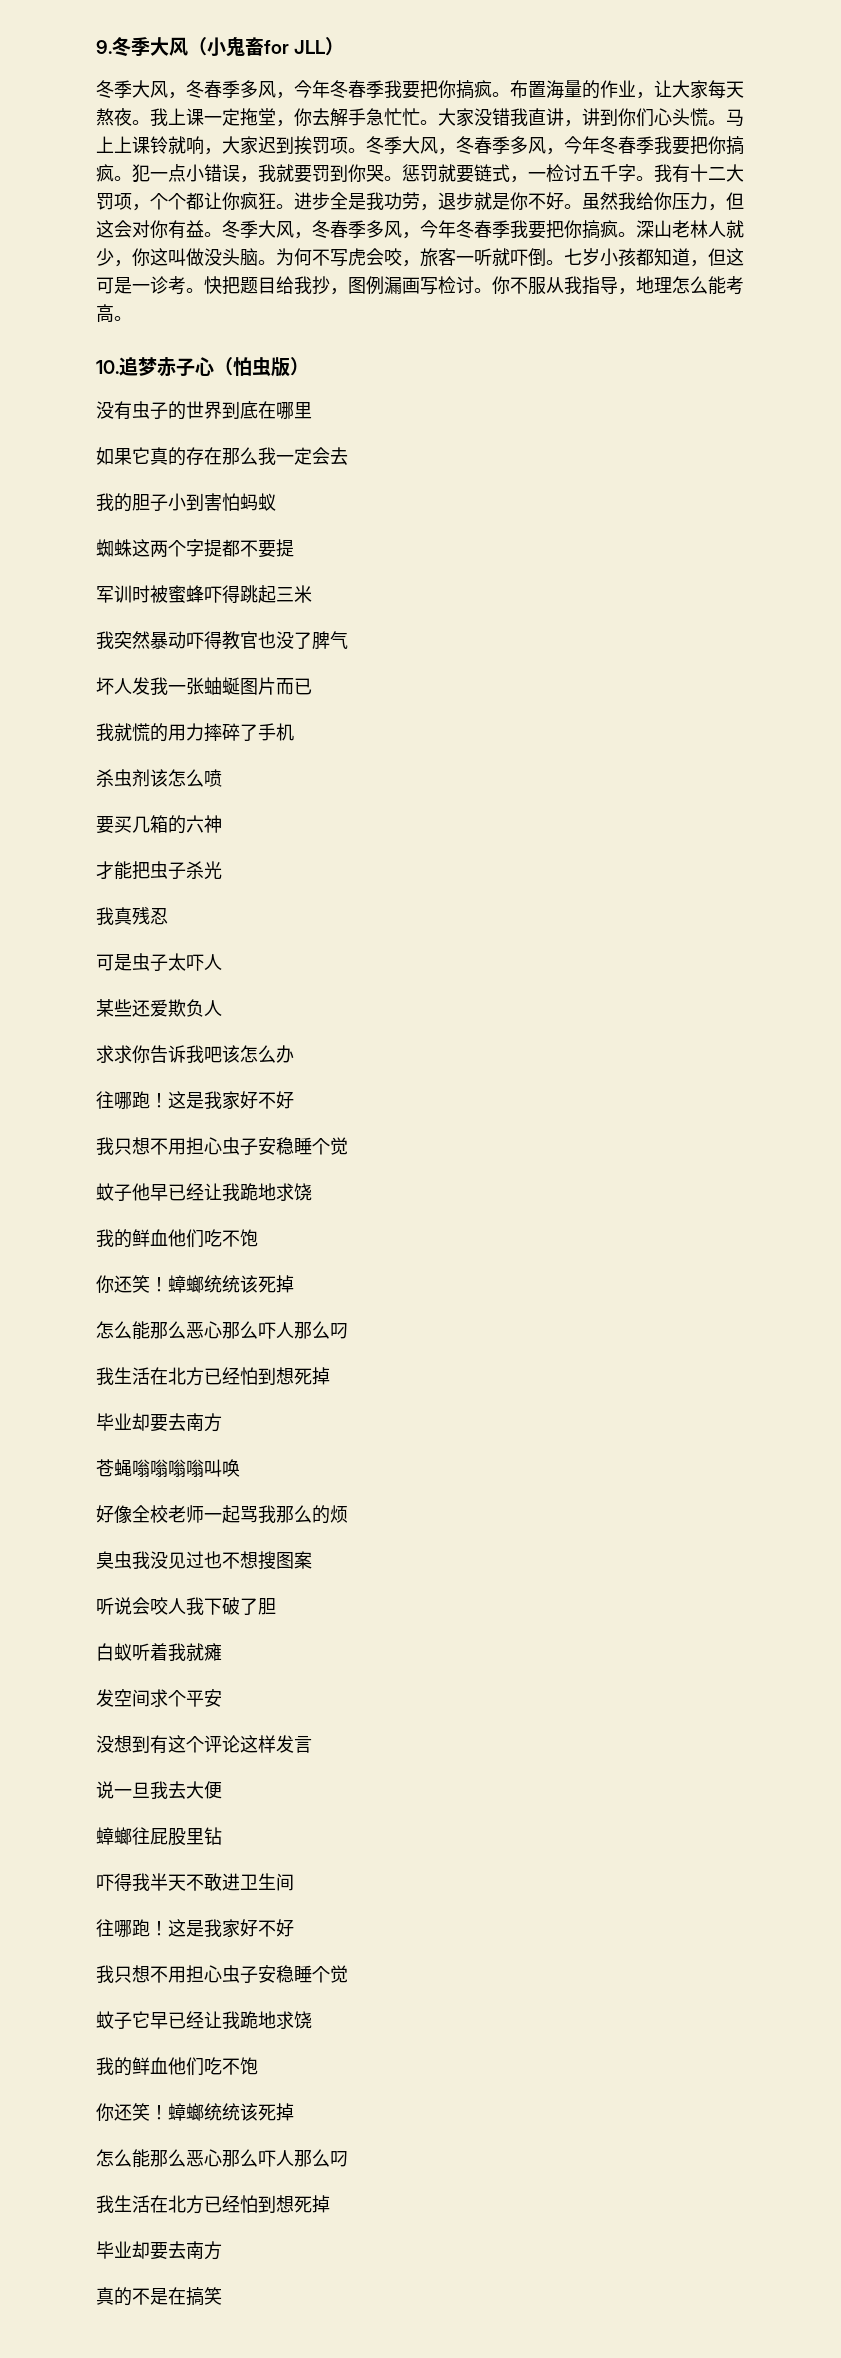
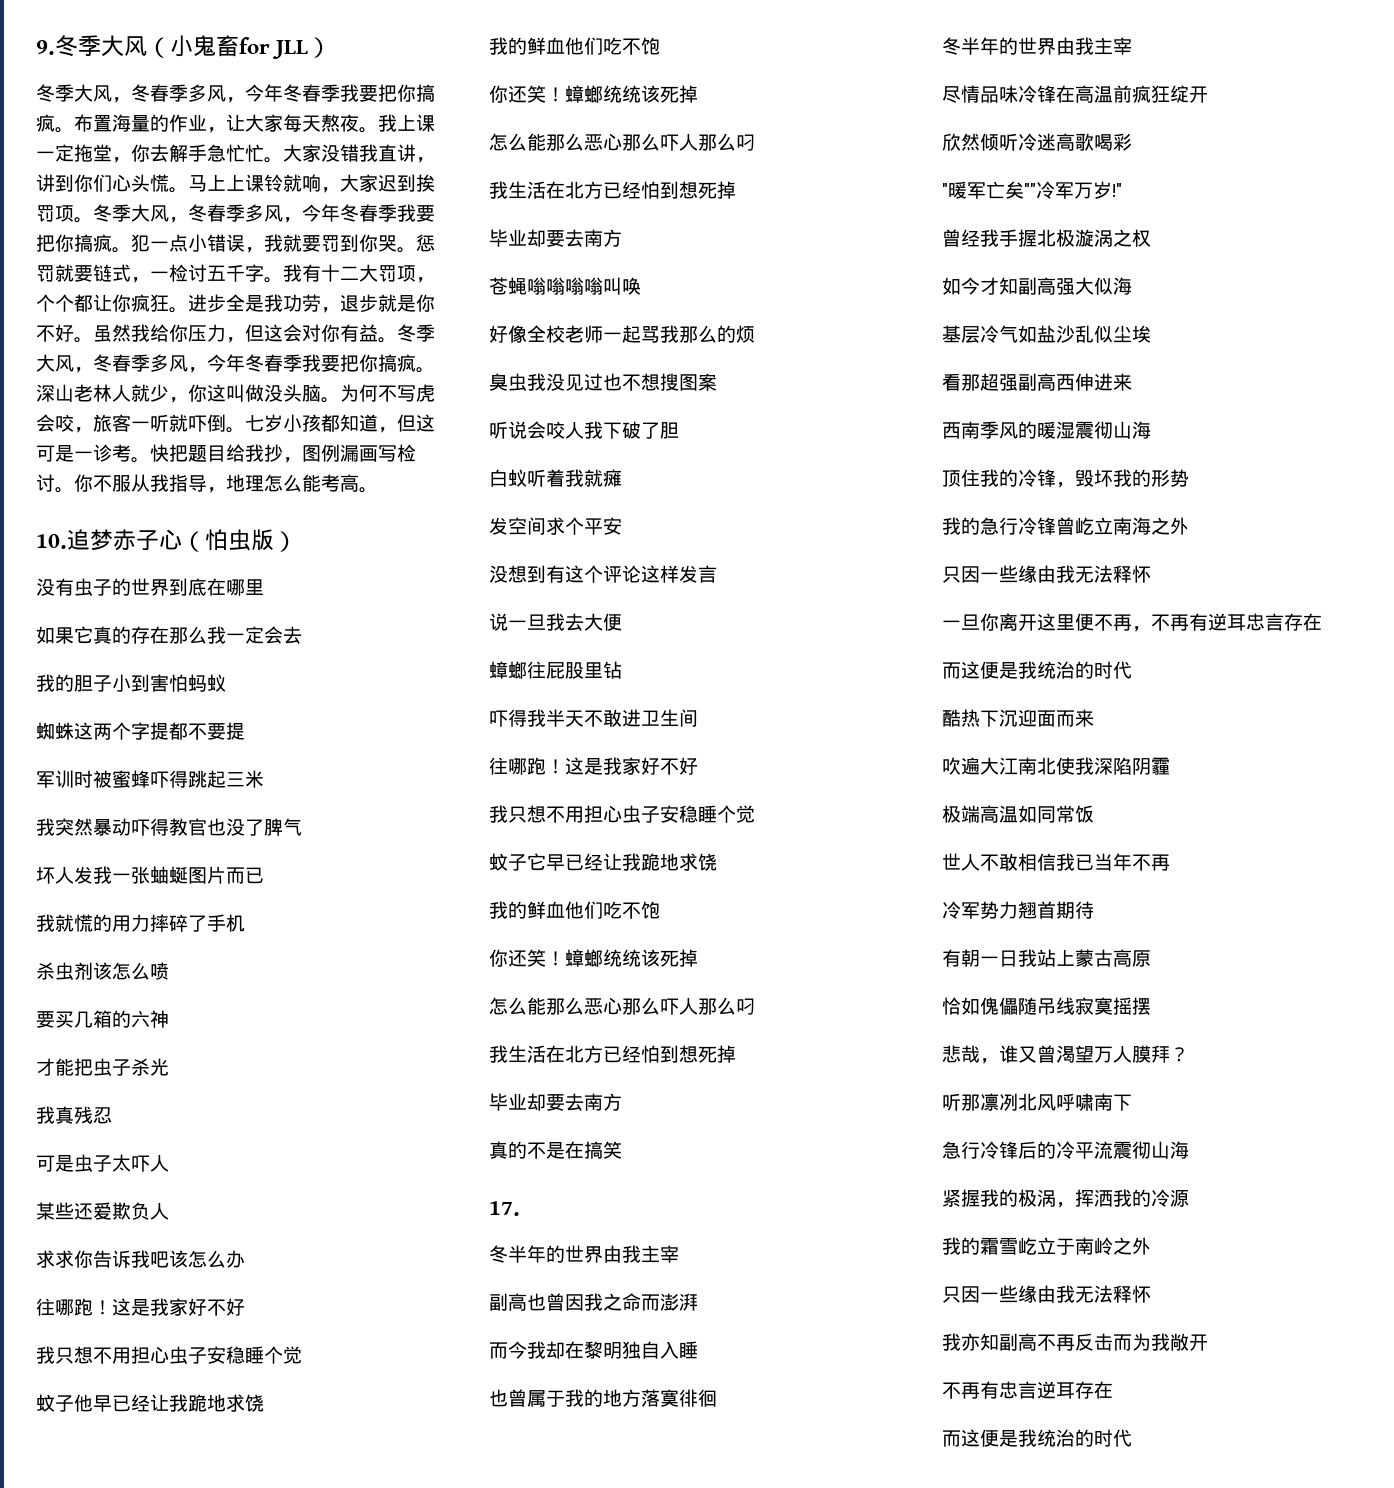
(222, 2296) none -> [489,1201,520,1216] [489,1245,679,1263] [489,1293,698,1311] [489,1341,698,1359] [489,1389,717,1407] [942,37,1132,55] [942,85,1208,103] [942,133,1132,151] [942,181,1122,199] [942,229,1151,247] [942,277,1132,295] [942,325,1151,343] [942,373,1132,391] [942,421,1151,439] [942,469,1189,488] [942,517,1189,535] [942,565,1151,583] [942,613,1322,632] [942,661,1132,679] [942,709,1094,727] [942,757,1170,775] [942,805,1094,823] [942,853,1170,871] [942,901,1094,919] [942,949,1151,967] [942,997,1151,1015] [942,1045,1189,1064] [942,1093,1132,1111] [942,1141,1189,1159] [942,1189,1189,1208] [942,1237,1151,1255] [942,1285,1151,1303] [942,1333,1208,1351] [942,1381,1113,1399] [942,1429,1132,1447] // 17. // 冬半年的世界由我主宰 // 副高也曾因我之命而澎湃 // 而今我却在黎明独自入睡 // 也曾属于我的地方落寞徘徊 // 冬半年的世界由我主宰 // 尽情品味冷锋在高温前疯狂绽开 // 欣然倾听冷迷高歌喝彩 // "暖军亡矣""冷军万岁!" // 曾经我手握北极漩涡之权 // 如今才知副高强大似海 // 基层冷气如盐沙乱似尘埃 // 看那超强副高西伸进来 // 西南季风的暖湿震彻山海 // 顶住我的冷锋，毁坏我的形势 // 我的急行冷锋曾屹立南海之外 // 只因一些缘由我无法释怀 // 一旦你离开这里便不再，不再有逆耳忠言存在 // 而这便是我统治的时代 // 酷热下沉迎面而来 // 吹遍大江南北使我深陷阴霾 // 极端高温如同常饭 // 世人不敢相信我已当年不再 // 冷军势力翘首期待 // 有朝一日我站上蒙古高原 // 恰如傀儡随吊线寂寞摇摆 // 悲哉，谁又曾渴望万人膜拜？ // 听那凛冽北风呼啸南下 // 急行冷锋后的冷平流震彻山海 // 紧握我的极涡，挥洒我的冷源 // 我的霜雪屹立于南岭之外 // 只因一些缘由我无法释怀 // 我亦知副高不再反击而为我敞开 // 不再有忠言逆耳存在 // 而这便是我统治的时代

